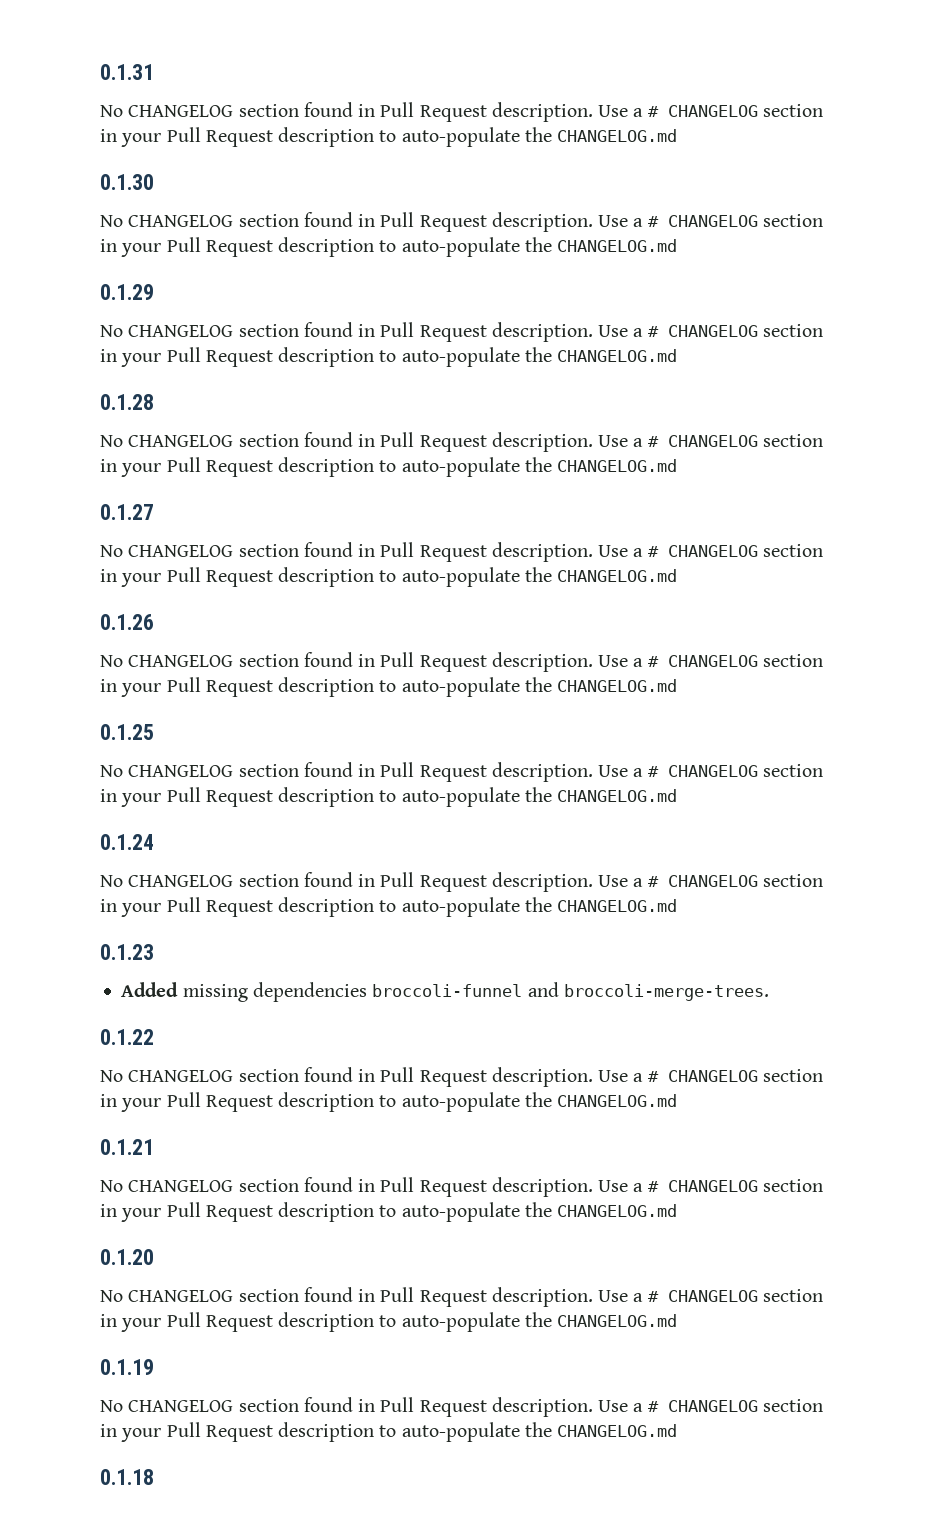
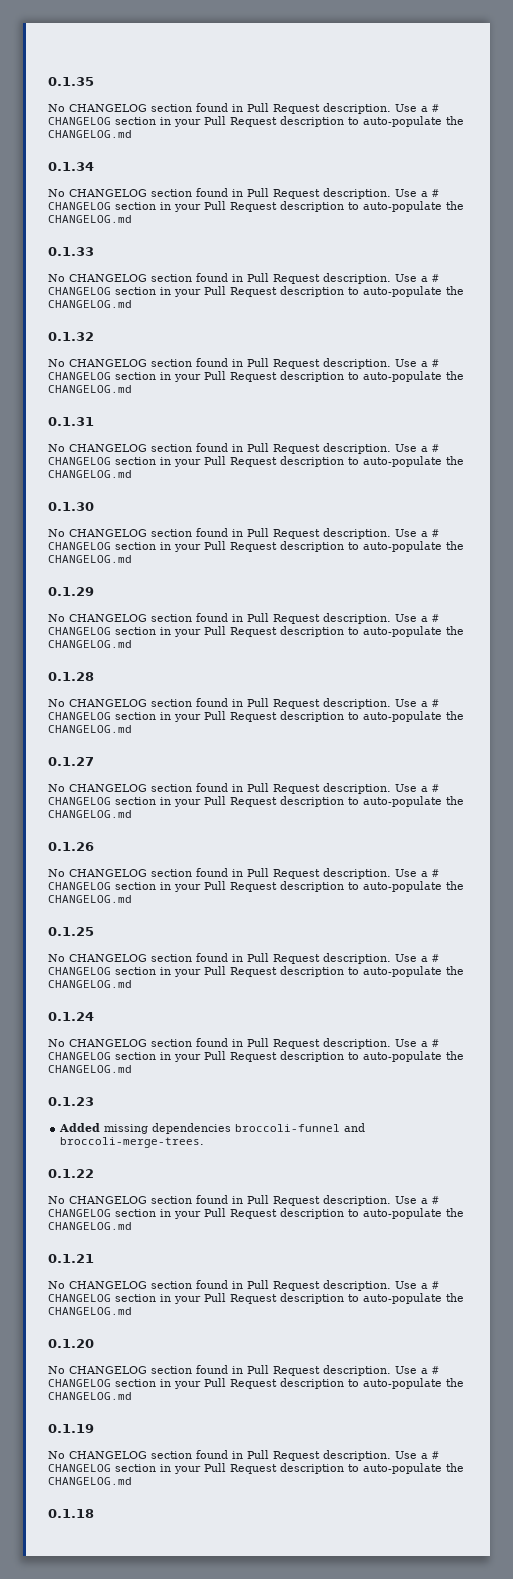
(100, 72) none -> [48,77,94,86] [48,103,439,114] [48,116,464,127] [48,130,132,138] [48,162,94,171] [48,188,439,199] [48,201,464,212] [48,215,132,223] [48,247,94,256] [48,273,439,284] [48,286,464,297] [48,300,132,308] [48,332,94,341] [48,358,439,369] [48,371,464,382] [48,385,132,393] 0.1.35 // No CHANGELOG section found in Pull Request description. Use a # CHANGELOG section in your Pull Request description to auto-populate the CHANGELOG.md // 0.1.34 // No CHANGELOG section found in Pull Request description. Use a # CHANGELOG section in your Pull Request description to auto-populate the CHANGELOG.md // 0.1.33 // No CHANGELOG section found in Pull Request description. Use a # CHANGELOG section in your Pull Request description to auto-populate the CHANGELOG.md // 0.1.32 // No CHANGELOG section found in Pull Request description. Use a # CHANGELOG section in your Pull Request description to auto-populate the CHANGELOG.md //

